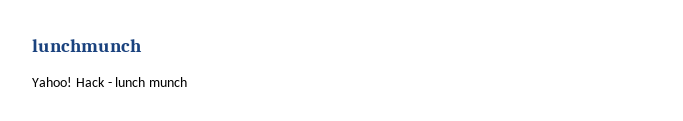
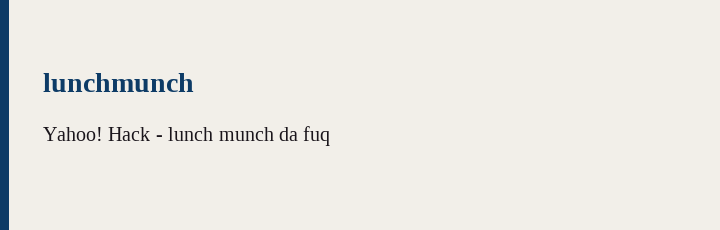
(188, 82) none -> [279,126,331,146] da fuq

